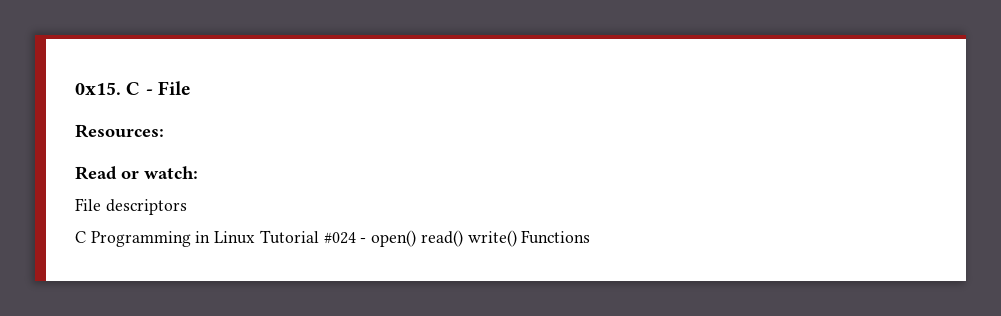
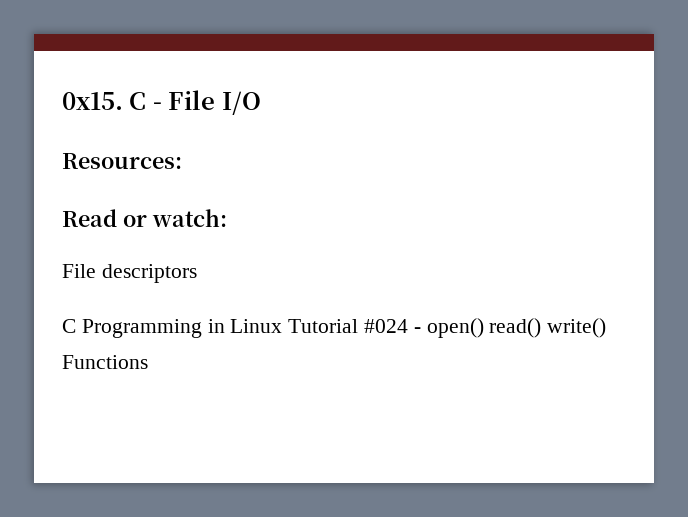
(191, 88) none -> [221,91,261,115] I/O

